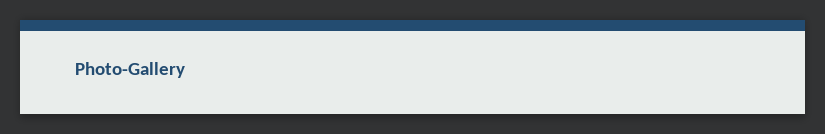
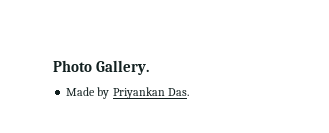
[75,62,185,78] Photo-Gallery -> [53,60,150,75] [66,87,189,99] Photo Gallery. // Made by Priyankan Das.

